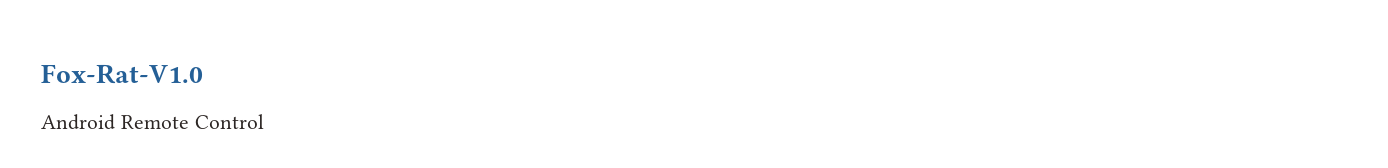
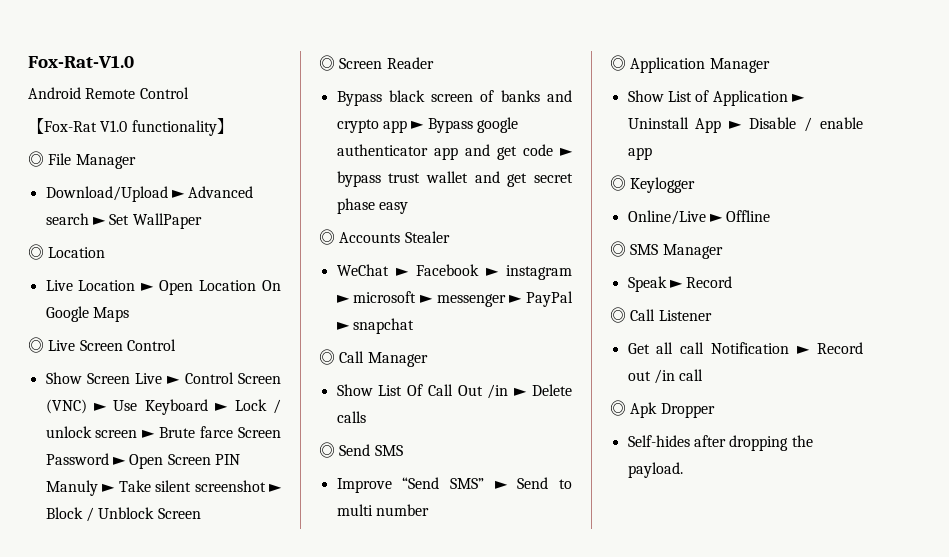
(264, 121) none -> [28,118,233,136] [28,151,136,169] [45,186,254,202] [45,213,202,229] [28,244,106,260] [45,280,281,295] [45,306,129,322] [28,337,176,353] [45,372,281,384] [45,399,281,415] [45,426,281,438] [45,453,240,469] [45,480,282,496] [45,507,201,522] [319,55,434,71] [336,90,572,106] [336,117,518,133] [336,144,573,160] [336,171,573,187] [336,198,408,214] [319,229,450,245] [336,264,572,280] [336,291,573,307] [336,318,414,334] [319,349,428,367] [336,384,572,399] [336,411,366,423] [319,442,403,458] [336,477,572,493] [336,504,429,516] [610,55,770,73] [627,90,805,106] [627,117,863,133] [627,147,652,160] [610,175,696,193] [627,210,771,225] [610,241,723,259] [627,276,733,292] [610,307,712,323] [627,342,863,354] [627,369,704,384] [610,400,715,418] [627,435,813,451] [627,462,683,478] // 【Fox-Rat V1.0 functionality】 // ◎ File Manager // Download/Upload ► Advanced search ► Set WallPaper // ◎ Location // Live Location ► Open Location On Google Maps // ◎ Live Screen Control // Show Screen Live ► Control Screen (VNC) ► Use Keyboard ► Lock / unlock screen ► Brute farce Screen Password ► Open Screen PIN Manuly ► Take silent screenshot ► Block / Unblock Screen // ◎ Screen Reader // Bypass black screen of banks and crypto app ► Bypass google authenticator app and get code ► bypass trust wallet and get secret phase easy // ◎ Accounts Stealer // WeChat ► Facebook ► instagram ► microsoft ► messenger ► PayPal ► snapchat // ◎ Call Manager // Show List Of Call Out /in ► Delete calls // ◎ Send SMS // Improve “Send SMS” ► Send to multi number // ◎ Application Manager // Show List of Application ► Uninstall App ► Disable / enable app // ◎ Keylogger // Online/Live ► Offline // ◎ SMS Manager // Speak ► Record // ◎ Call Listener // Get all call Notification ► Record out /in call // ◎ Apk Dropper // Self-hides after dropping the payload.

